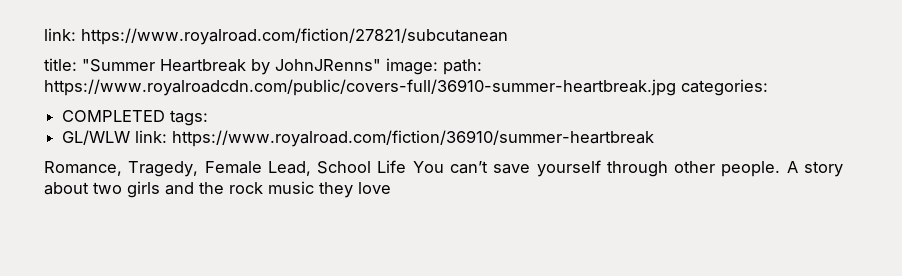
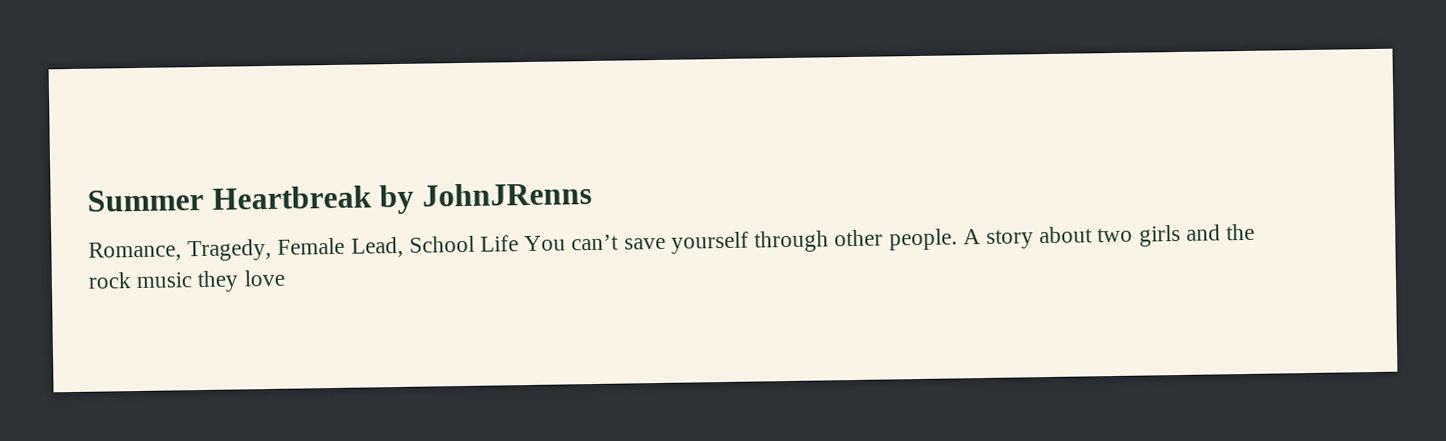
[44,28,508,45] [44,58,482,75] [44,79,768,96] [62,110,209,126] [62,130,655,147] link: https://www.royalroad.com/fiction/27821/subcutanean // title: "Summer Heartbreak by JohnJRenns" image: path: https://www.royalroadcdn.com/public/covers-full/36910-summer-heartbreak.jpg categories: // COMPLETED tags: // GL/WLW link: https://www.royalroad.com/fiction/36910/summer-heartbreak -> [87,182,592,215] Summer Heartbreak by JohnJRenns

